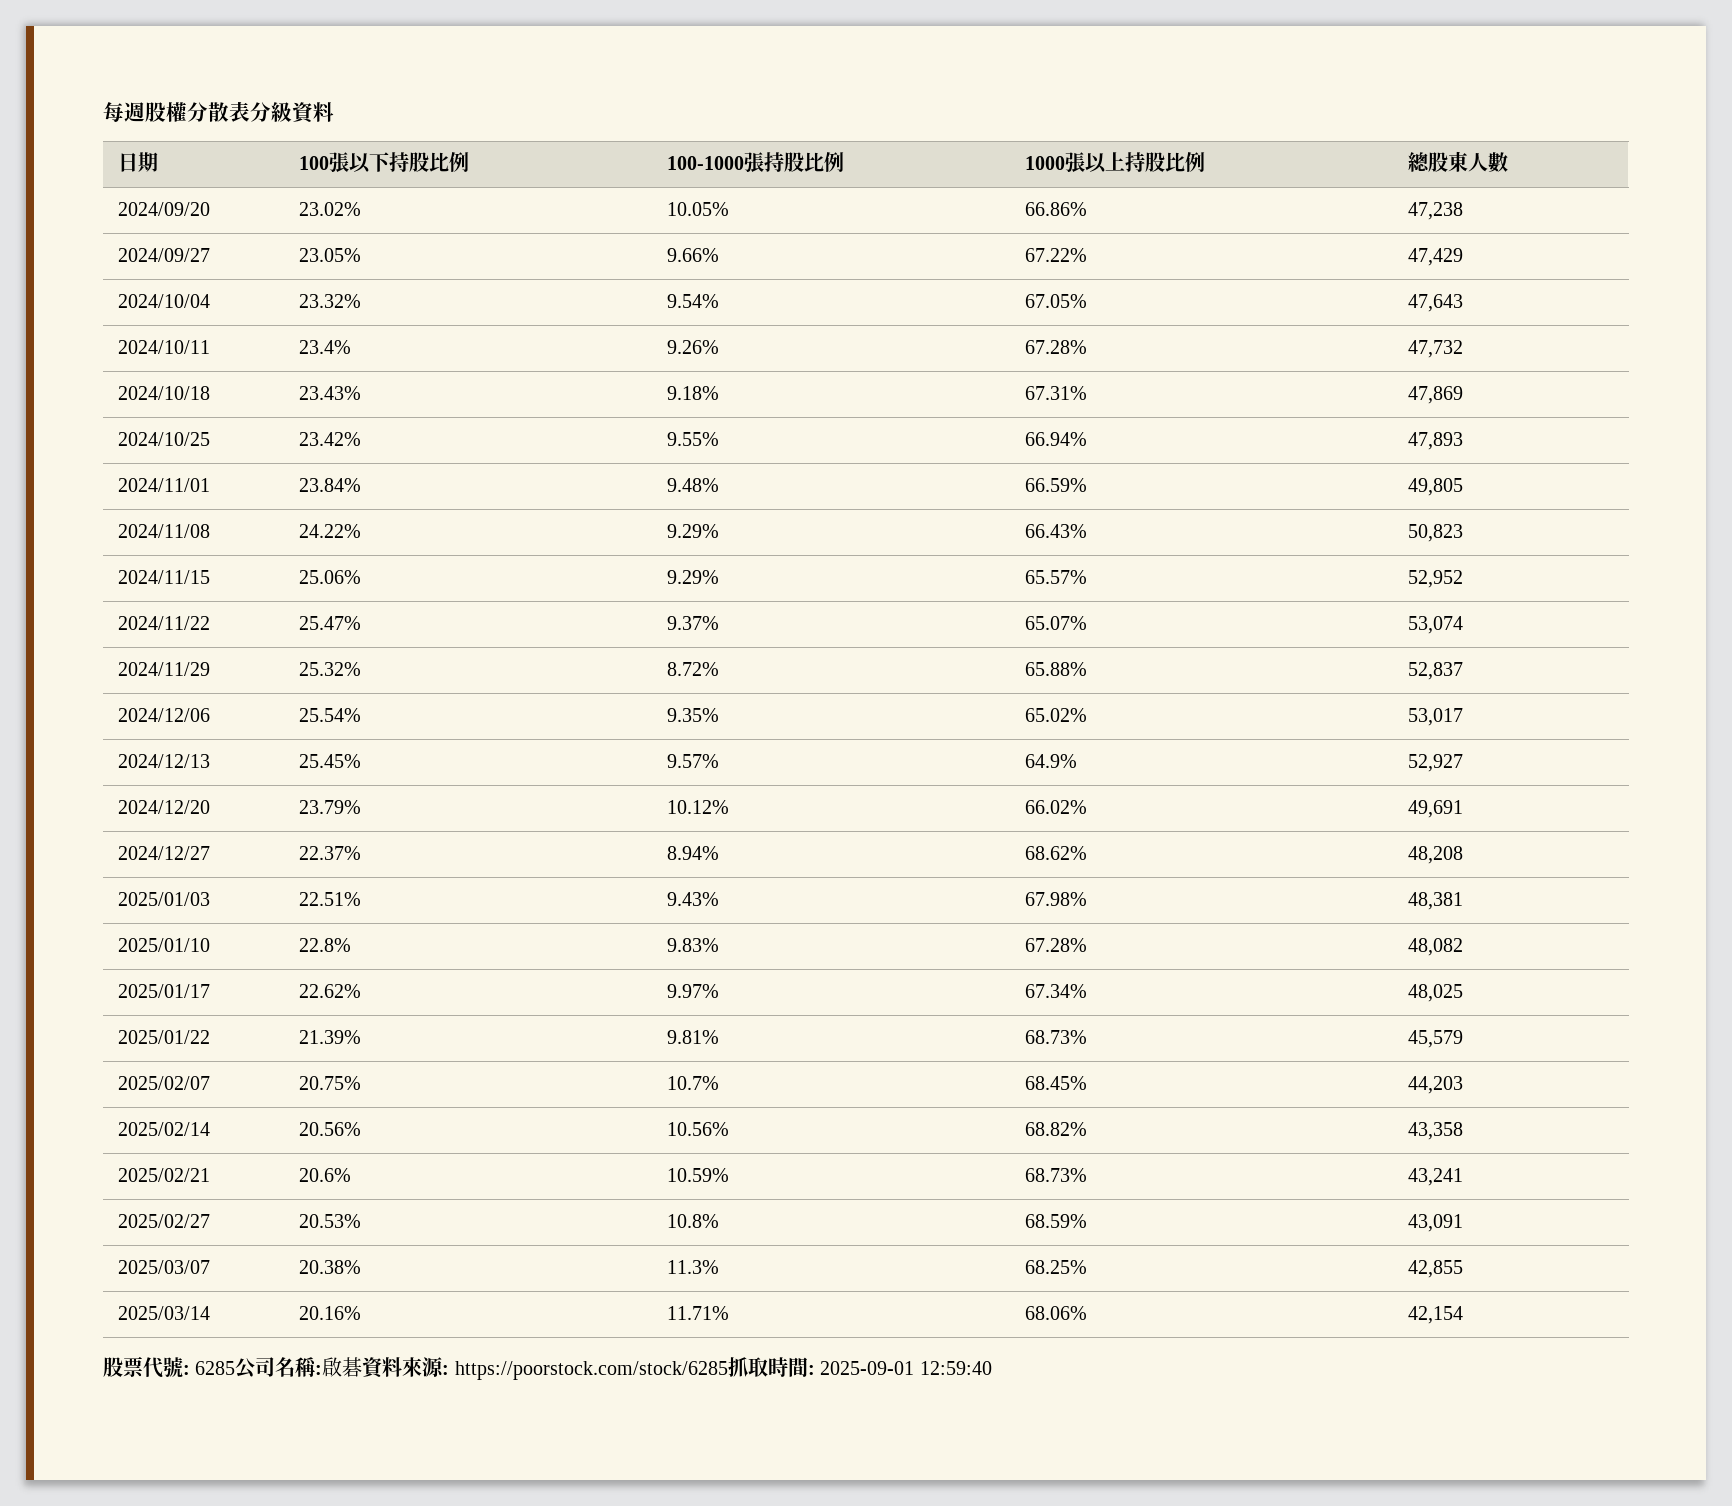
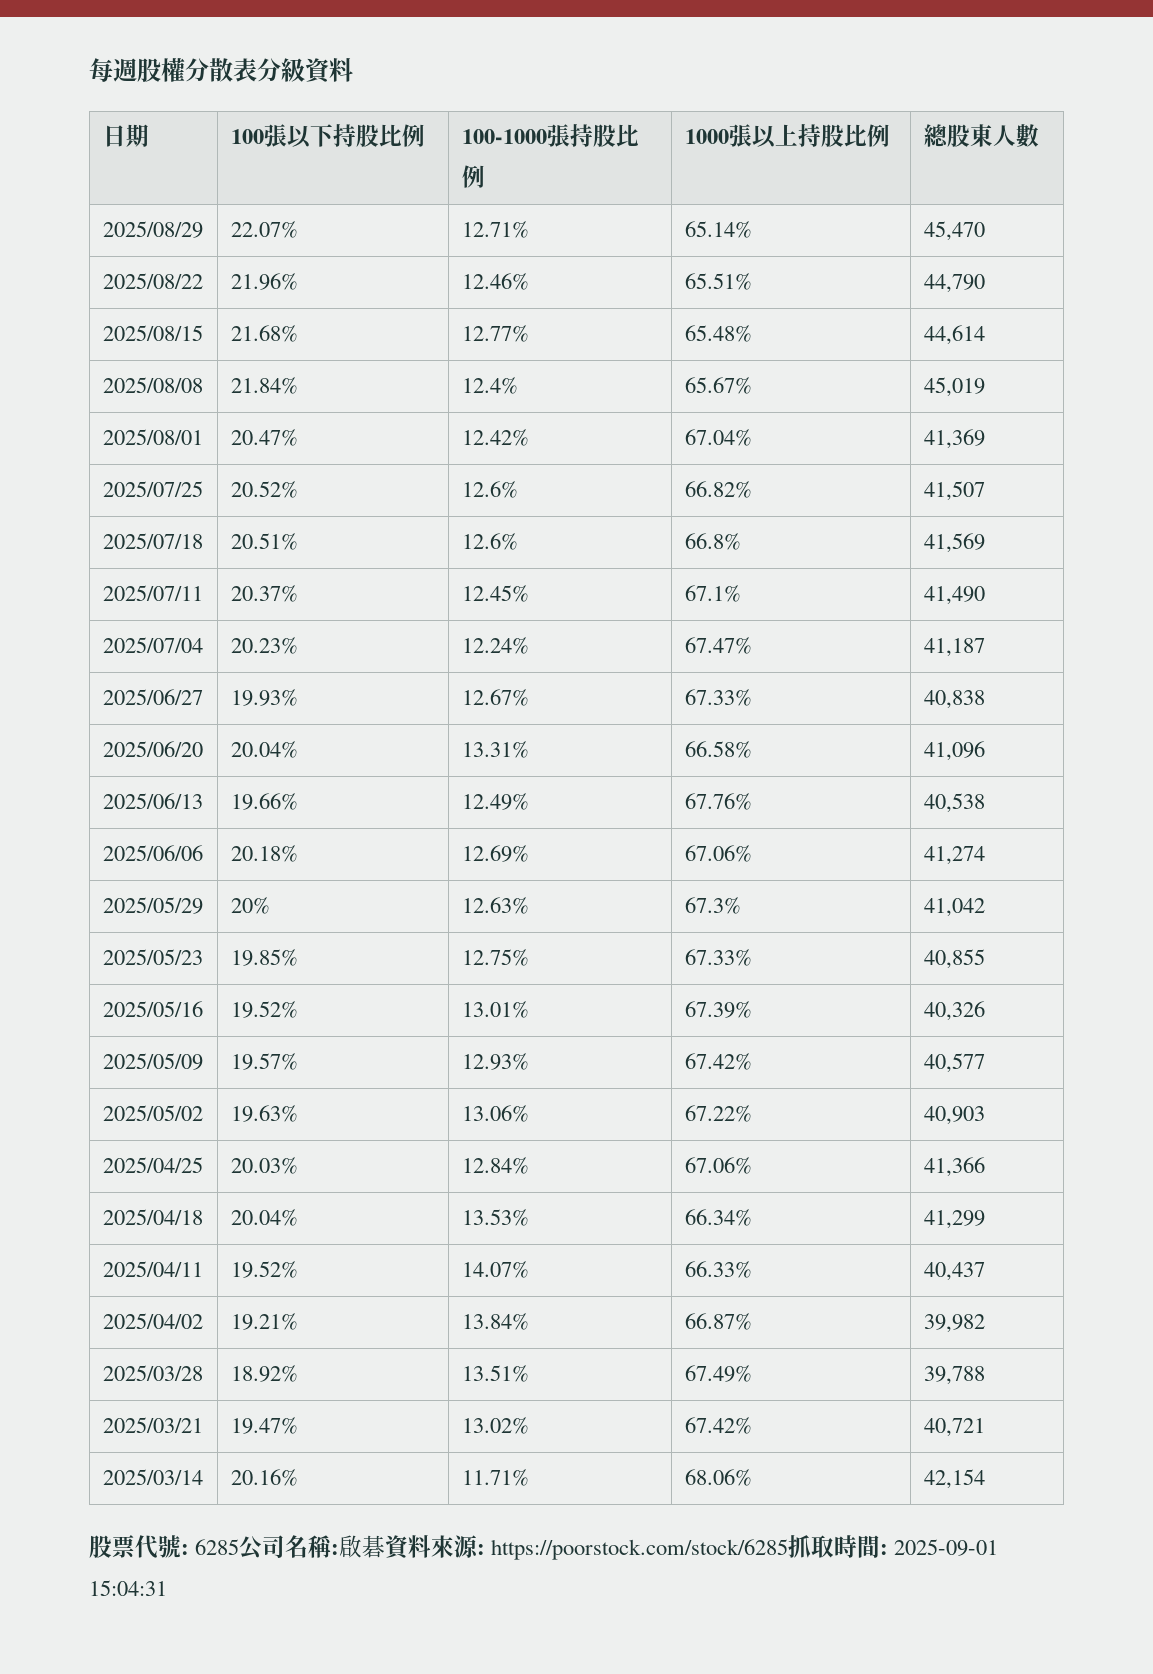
[118,202,211,216] [299,202,362,216] [667,202,730,216] [1025,202,1088,216] [1408,202,1464,220] [118,248,211,262] [299,248,362,262] [667,248,720,262] [1025,248,1088,262] [1408,248,1464,266] [118,294,211,308] [299,294,362,308] [667,294,720,308] [1025,294,1088,308] [1408,294,1464,312] [118,340,211,354] [299,340,352,354] [667,340,720,354] [1025,340,1088,354] [1408,340,1464,358] [118,386,211,400] [299,386,362,400] [667,386,720,400] [1025,386,1088,400] [1408,386,1464,404] [118,432,211,446] [299,432,362,446] [667,432,720,446] [1025,432,1088,446] [1408,432,1464,450] [118,478,211,492] [299,478,362,492] [667,478,720,492] [1025,478,1088,492] [1408,478,1464,496] [118,524,211,538] [299,524,362,538] [667,524,720,538] [1025,524,1088,538] [1408,524,1464,542] [118,570,211,584] [299,570,362,584] [667,570,720,584] [1025,570,1088,584] [1408,570,1464,588] [118,616,211,630] [299,616,362,630] [667,616,720,630] [1025,616,1088,630] [1408,616,1464,634] [118,662,211,676] [299,662,362,676] [667,662,720,676] [1025,662,1088,676] [1408,662,1464,680] [118,708,211,722] [299,708,362,722] [667,708,720,722] [1025,708,1088,722] [1408,708,1464,726] [118,754,211,768] [299,754,362,768] [667,754,720,768] [1025,754,1078,768] [1408,754,1464,772] [118,800,211,814] [299,800,362,814] [667,800,730,814] [1025,800,1088,814] [1408,800,1464,818] [118,846,211,860] [299,846,362,860] [667,846,720,860] [1025,846,1088,860] [1408,846,1464,864] [118,892,211,906] [299,892,362,906] [667,892,720,906] [1025,892,1088,906] [1408,892,1464,910] [118,938,211,952] [299,938,352,952] [667,938,720,952] [1025,938,1088,952] [1408,938,1464,956] [118,984,211,998] [299,984,362,998] [667,984,720,998] [1025,984,1088,998] [1408,984,1464,1002] [118,1030,211,1044] [299,1030,362,1044] [667,1030,720,1044] [1025,1030,1088,1044] [1408,1030,1464,1048] [118,1076,211,1090] [299,1076,362,1090] [667,1076,720,1090] [1025,1076,1088,1090] [1408,1076,1464,1094] [118,1122,211,1136] [299,1122,362,1136] [667,1122,730,1136] [1025,1122,1088,1136] [1408,1122,1464,1140] [118,1168,211,1182] [299,1168,352,1182] [667,1168,730,1182] [1025,1168,1088,1182] [1408,1168,1464,1186] [118,1214,211,1228] [299,1214,362,1228] [667,1214,720,1228] [1025,1214,1088,1228] [1408,1214,1464,1232] [118,1260,211,1274] [299,1260,362,1274] [667,1260,720,1274] [1025,1260,1088,1274] [1408,1260,1464,1278] 2024/09/20 | 23.02% | 10.05% | 66.86% | 47,238 // 2024/09/27 | 23.05% | 9.66% | 67.22% | 47,429 // 2024/10/04 | 23.32% | 9.54% | 67.05% | 47,643 // 2024/10/11 | 23.4% | 9.26% | 67.28% | 47,732 // 2024/10/18 | 23.43% | 9.18% | 67.31% | 47,869 // 2024/10/25 | 23.42% | 9.55% | 66.94% | 47,893 // 2024/11/01 | 23.84% | 9.48% | 66.59% | 49,805 // 2024/11/08 | 24.22% | 9.29% | 66.43% | 50,823 // 2024/11/15 | 25.06% | 9.29% | 65.57% | 52,952 // 2024/11/22 | 25.47% | 9.37% | 65.07% | 53,074 // 2024/11/29 | 25.32% | 8.72% | 65.88% | 52,837 // 2024/12/06 | 25.54% | 9.35% | 65.02% | 53,017 // 2024/12/13 | 25.45% | 9.57% | 64.9% | 52,927 // 2024/12/20 | 23.79% | 10.12% | 66.02% | 49,691 // 2024/12/27 | 22.37% | 8.94% | 68.62% | 48,208 // 2025/01/03 | 22.51% | 9.43% | 67.98% | 48,381 // 2025/01/10 | 22.8% | 9.83% | 67.28% | 48,082 // 2025/01/17 | 22.62% | 9.97% | 67.34% | 48,025 // 2025/01/22 | 21.39% | 9.81% | 68.73% | 45,579 // 2025/02/07 | 20.75% | 10.7% | 68.45% | 44,203 // 2025/02/14 | 20.56% | 10.56% | 68.82% | 43,358 // 2025/02/21 | 20.6% | 10.59% | 68.73% | 43,241 // 2025/02/27 | 20.53% | 10.8% | 68.59% | 43,091 // 2025/03/07 | 20.38% | 11.3% | 68.25% | 42,855 -> [102,221,203,238] [230,221,298,238] [461,221,529,238] [684,221,752,238] [923,221,985,241] [102,273,203,289] [230,273,298,290] [461,273,529,290] [684,273,752,290] [923,274,985,293] [102,325,203,341] [230,325,298,342] [461,325,529,342] [684,325,752,342] [923,325,985,345] [102,377,203,393] [230,377,298,394] [461,377,518,394] [684,377,752,394] [923,377,985,397] [102,429,203,445] [230,429,298,446] [461,429,529,446] [684,429,752,446] [923,429,985,449] [102,481,203,497] [230,481,298,498] [461,481,518,498] [684,481,752,498] [923,481,985,501] [102,533,203,549] [230,533,298,550] [461,533,518,550] [684,533,741,550] [923,533,985,553] [102,585,203,601] [230,585,298,602] [461,585,529,602] [684,585,741,602] [923,586,985,605] [102,637,203,653] [230,637,298,654] [461,637,529,654] [684,637,752,654] [923,638,985,657] [102,689,203,705] [230,689,298,706] [461,689,529,706] [684,689,752,706] [923,690,985,709] [102,741,203,757] [230,741,298,758] [461,741,529,758] [684,741,752,758] [923,741,985,761] [102,793,203,809] [230,793,298,810] [461,793,529,810] [684,793,752,810] [923,793,985,813] [102,845,203,861] [230,845,298,862] [461,845,529,862] [684,845,752,862] [923,846,985,865] [102,897,203,914] [230,897,270,914] [461,897,529,914] [684,897,741,914] [923,898,985,917] [102,949,203,965] [230,949,298,966] [461,949,529,966] [684,949,752,966] [923,949,985,969] [102,1001,203,1017] [230,1001,298,1018] [461,1001,529,1018] [684,1001,752,1018] [923,1001,985,1021] [102,1053,203,1070] [230,1053,298,1070] [461,1053,529,1070] [684,1053,752,1070] [923,1053,985,1073] [102,1105,203,1121] [230,1105,298,1122] [461,1105,529,1122] [684,1105,752,1122] [923,1106,985,1125] [102,1157,203,1173] [230,1157,298,1174] [461,1157,529,1174] [684,1157,752,1174] [923,1157,985,1177] [102,1209,203,1225] [230,1209,298,1226] [461,1209,529,1226] [684,1209,752,1226] [923,1210,985,1229] [102,1261,203,1277] [230,1261,298,1278] [461,1261,529,1278] [684,1261,752,1278] [923,1262,985,1281] [102,1313,203,1329] [230,1313,298,1330] [461,1313,529,1330] [684,1313,752,1330] [923,1314,985,1333] [102,1365,203,1381] [230,1365,298,1382] [461,1365,529,1382] [684,1365,752,1382] [923,1366,985,1385] [102,1417,203,1433] [230,1417,298,1434] [461,1417,529,1434] [684,1417,752,1434] [923,1418,985,1437] 2025/08/29 | 22.07% | 12.71% | 65.14% | 45,470 // 2025/08/22 | 21.96% | 12.46% | 65.51% | 44,790 // 2025/08/15 | 21.68% | 12.77% | 65.48% | 44,614 // 2025/08/08 | 21.84% | 12.4% | 65.67% | 45,019 // 2025/08/01 | 20.47% | 12.42% | 67.04% | 41,369 // 2025/07/25 | 20.52% | 12.6% | 66.82% | 41,507 // 2025/07/18 | 20.51% | 12.6% | 66.8% | 41,569 // 2025/07/11 | 20.37% | 12.45% | 67.1% | 41,490 // 2025/07/04 | 20.23% | 12.24% | 67.47% | 41,187 // 2025/06/27 | 19.93% | 12.67% | 67.33% | 40,838 // 2025/06/20 | 20.04% | 13.31% | 66.58% | 41,096 // 2025/06/13 | 19.66% | 12.49% | 67.76% | 40,538 // 2025/06/06 | 20.18% | 12.69% | 67.06% | 41,274 // 2025/05/29 | 20% | 12.63% | 67.3% | 41,042 // 2025/05/23 | 19.85% | 12.75% | 67.33% | 40,855 // 2025/05/16 | 19.52% | 13.01% | 67.39% | 40,326 // 2025/05/09 | 19.57% | 12.93% | 67.42% | 40,577 // 2025/05/02 | 19.63% | 13.06% | 67.22% | 40,903 // 2025/04/25 | 20.03% | 12.84% | 67.06% | 41,366 // 2025/04/18 | 20.04% | 13.53% | 66.34% | 41,299 // 2025/04/11 | 19.52% | 14.07% | 66.33% | 40,437 // 2025/04/02 | 19.21% | 13.84% | 66.87% | 39,982 // 2025/03/28 | 18.92% | 13.51% | 67.49% | 39,788 // 2025/03/21 | 19.47% | 13.02% | 67.42% | 40,721
[919,1361,992,1375] 12:59:40 -> [89,1580,167,1596] 15:04:31

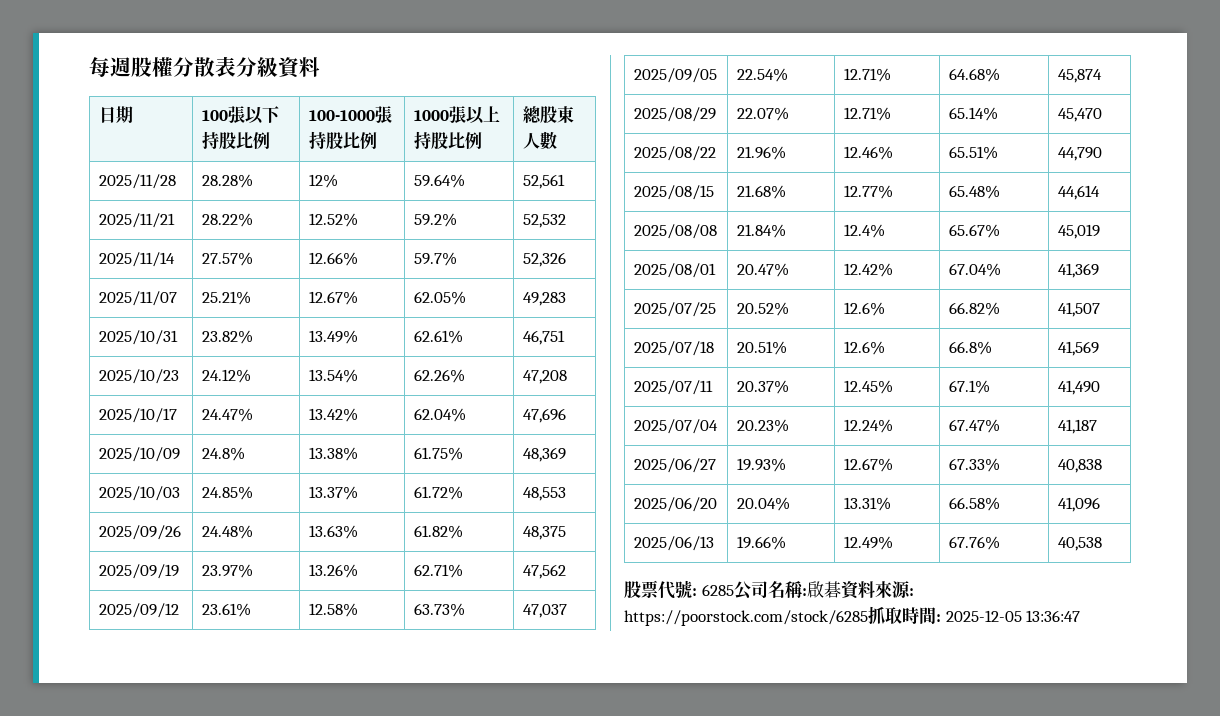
(1039, 135) none -> [98,174,176,189] [201,174,253,188] [308,174,338,188] [413,174,465,188] [522,174,565,189] [98,213,175,228] [201,213,253,227] [308,213,358,227] [413,213,457,227] [522,214,566,228] [98,252,175,267] [201,252,253,266] [308,252,358,266] [413,252,457,266] [522,252,566,267] [98,291,177,306] [201,291,251,305] [308,291,358,305] [413,291,466,305] [522,292,566,306] [98,330,178,345] [201,330,253,344] [308,330,358,344] [413,330,463,344] [522,330,565,345] [98,369,179,384] [201,369,251,383] [308,369,358,383] [413,369,465,383] [522,370,567,384] [98,408,177,423] [201,408,253,422] [308,408,358,422] [413,408,466,422] [522,408,566,423] [98,447,180,462] [201,447,245,461] [308,447,358,461] [413,447,463,461] [522,447,566,462] [98,486,180,501] [201,486,253,500] [308,486,358,500] [413,486,463,500] [522,487,566,501] [98,525,181,540] [201,525,253,539] [308,525,358,539] [413,525,463,539] [522,526,566,540] [98,564,179,579] [201,564,253,578] [308,564,358,578] [413,564,463,578] [522,564,566,579] [98,603,179,618] [201,603,251,617] [308,603,358,617] [413,603,465,617] [522,604,567,618] [633,68,717,83] [736,68,788,82] [843,68,891,82] [948,68,1000,82] [1057,69,1102,83] // 2025/11/28 | 28.28% | 12% | 59.64% | 52,561 // 2025/11/21 | 28.22% | 12.52% | 59.2% | 52,532 // 2025/11/14 | 27.57% | 12.66% | 59.7% | 52,326 // 2025/11/07 | 25.21% | 12.67% | 62.05% | 49,283 // 2025/10/31 | 23.82% | 13.49% | 62.61% | 46,751 // 2025/10/23 | 24.12% | 13.54% | 62.26% | 47,208 // 2025/10/17 | 24.47% | 13.42% | 62.04% | 47,696 // 2025/10/09 | 24.8% | 13.38% | 61.75% | 48,369 // 2025/10/03 | 24.85% | 13.37% | 61.72% | 48,553 // 2025/09/26 | 24.48% | 13.63% | 61.82% | 48,375 // 2025/09/19 | 23.97% | 13.26% | 62.71% | 47,562 // 2025/09/12 | 23.61% | 12.58% | 63.73% | 47,037 // 2025/09/05 | 22.54% | 12.71% | 64.68% | 45,874
[102,845,203,861] [230,845,298,862] [461,845,529,862] [684,845,752,862] [923,846,985,865] [102,897,203,914] [230,897,270,914] [461,897,529,914] [684,897,741,914] [923,898,985,917] [102,949,203,965] [230,949,298,966] [461,949,529,966] [684,949,752,966] [923,949,985,969] [102,1001,203,1017] [230,1001,298,1018] [461,1001,529,1018] [684,1001,752,1018] [923,1001,985,1021] [102,1053,203,1070] [230,1053,298,1070] [461,1053,529,1070] [684,1053,752,1070] [923,1053,985,1073] [102,1105,203,1121] [230,1105,298,1122] [461,1105,529,1122] [684,1105,752,1122] [923,1106,985,1125] [102,1157,203,1173] [230,1157,298,1174] [461,1157,529,1174] [684,1157,752,1174] [923,1157,985,1177] [102,1209,203,1225] [230,1209,298,1226] [461,1209,529,1226] [684,1209,752,1226] [923,1210,985,1229] [102,1261,203,1277] [230,1261,298,1278] [461,1261,529,1278] [684,1261,752,1278] [923,1262,985,1281] [102,1313,203,1329] [230,1313,298,1330] [461,1313,529,1330] [684,1313,752,1330] [923,1314,985,1333] [102,1365,203,1381] [230,1365,298,1382] [461,1365,529,1382] [684,1365,752,1382] [923,1366,985,1385] [102,1417,203,1433] [230,1417,298,1434] [461,1417,529,1434] [684,1417,752,1434] [923,1418,985,1437] [102,1469,203,1485] [230,1469,298,1486] [461,1469,529,1486] [684,1469,752,1486] [923,1469,985,1489] // 2025/06/06 | 20.18% | 12.69% | 67.06% | 41,274 // 2025/05/29 | 20% | 12.63% | 67.3% | 41,042 // 2025/05/23 | 19.85% | 12.75% | 67.33% | 40,855 // 2025/05/16 | 19.52% | 13.01% | 67.39% | 40,326 // 2025/05/09 | 19.57% | 12.93% | 67.42% | 40,577 // 2025/05/02 | 19.63% | 13.06% | 67.22% | 40,903 // 2025/04/25 | 20.03% | 12.84% | 67.06% | 41,366 // 2025/04/18 | 20.04% | 13.53% | 66.34% | 41,299 // 2025/04/11 | 19.52% | 14.07% | 66.33% | 40,437 // 2025/04/02 | 19.21% | 13.84% | 66.87% | 39,982 // 2025/03/28 | 18.92% | 13.51% | 67.49% | 39,788 // 2025/03/21 | 19.47% | 13.02% | 67.42% | 40,721 // 2025/03/14 | 20.16% | 11.71% | 68.06% | 42,154 -> (1102, 544) none
[894,1539,999,1556] [89,1580,167,1596] 2025-09-01 15:04:31 -> [945,610,1081,622] 2025-12-05 13:36:47

